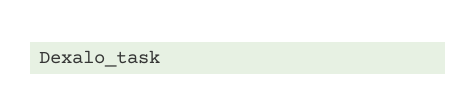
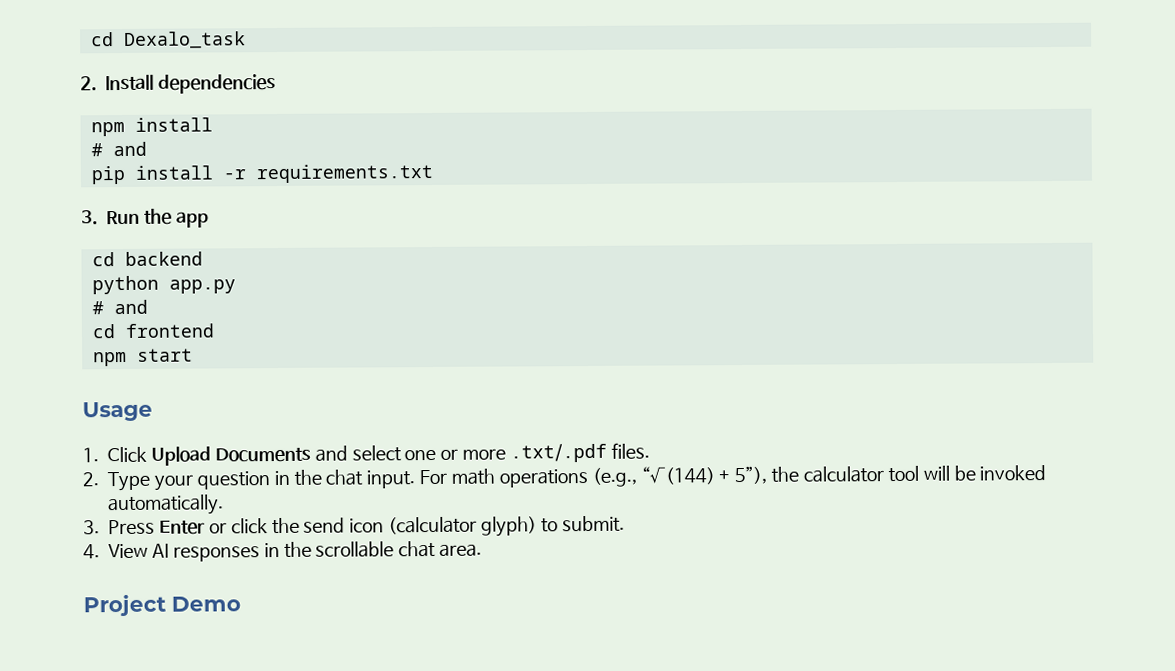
(39, 58) none -> [90,32,114,47] cd
(160, 58) none -> [80,74,277,94] [90,117,213,137] [90,141,147,157] [90,163,434,185] [81,208,209,228] [91,251,203,267] [91,275,236,295] [91,299,148,315] [91,323,215,339] [92,348,193,367] [82,401,153,422] [82,442,650,466] [82,465,1047,492] [108,494,225,516] [83,515,625,537] [83,540,483,562] [83,594,241,617] // 2. Install dependencies // npm install // # and // pip install -r requirements.txt // 3. Run the app // cd backend // python app.py // # and // cd frontend // npm start // Usage // 1. Click Upload Documents and select one or more .txt/.pdf files. // 2. Type your question in the chat input. For math operations (e.g., “√(144) + 5”), the calculator tool will be invoked automatically. // 3. Press Enter or click the send icon (calculator glyph) to submit. // 4. View AI responses in the scrollable chat area. // Project Demo

